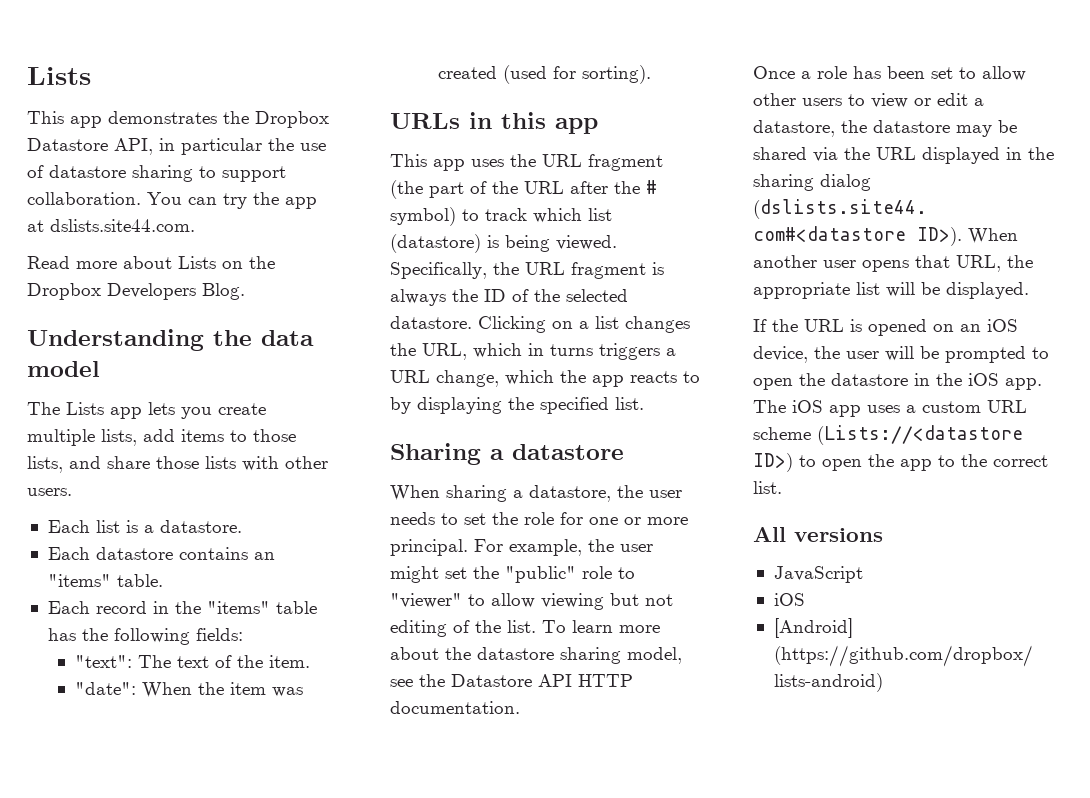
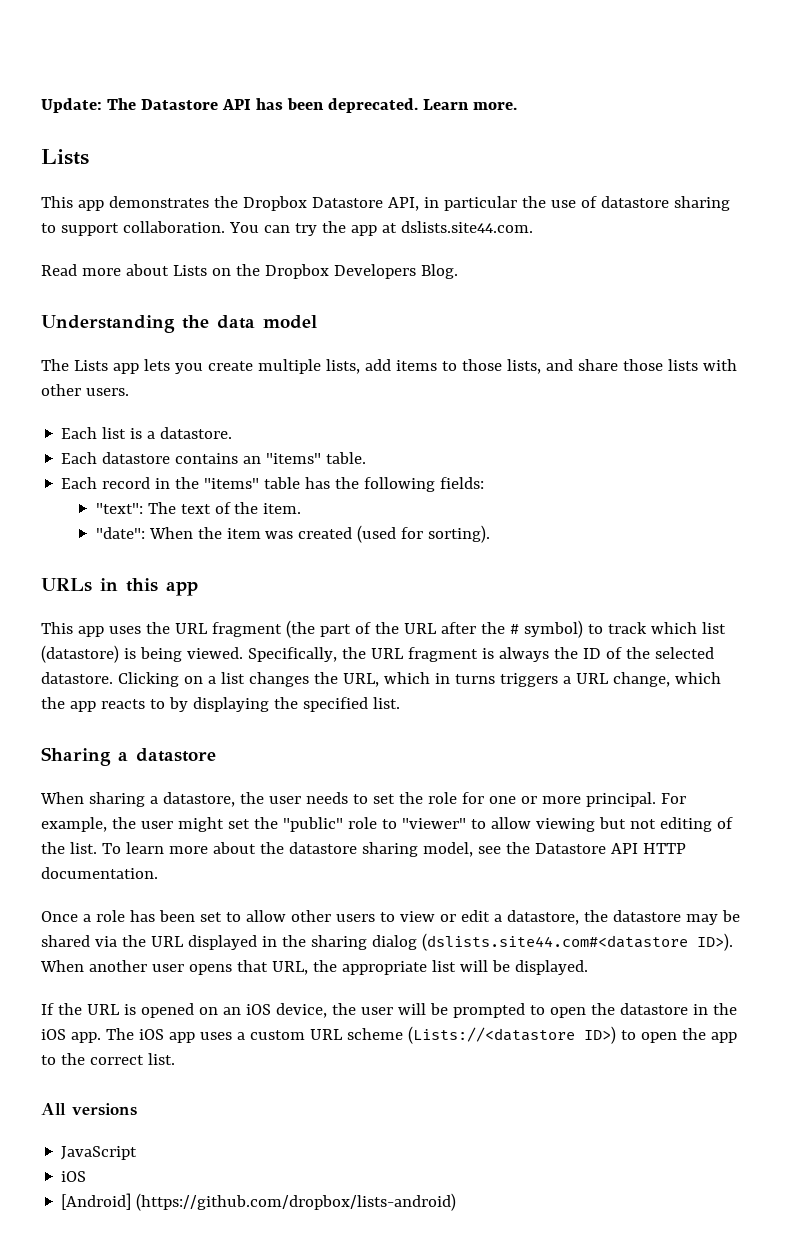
(27, 76) none -> [41,98,517,113] Update: The Datastore API has been deprecated. Learn more. //

